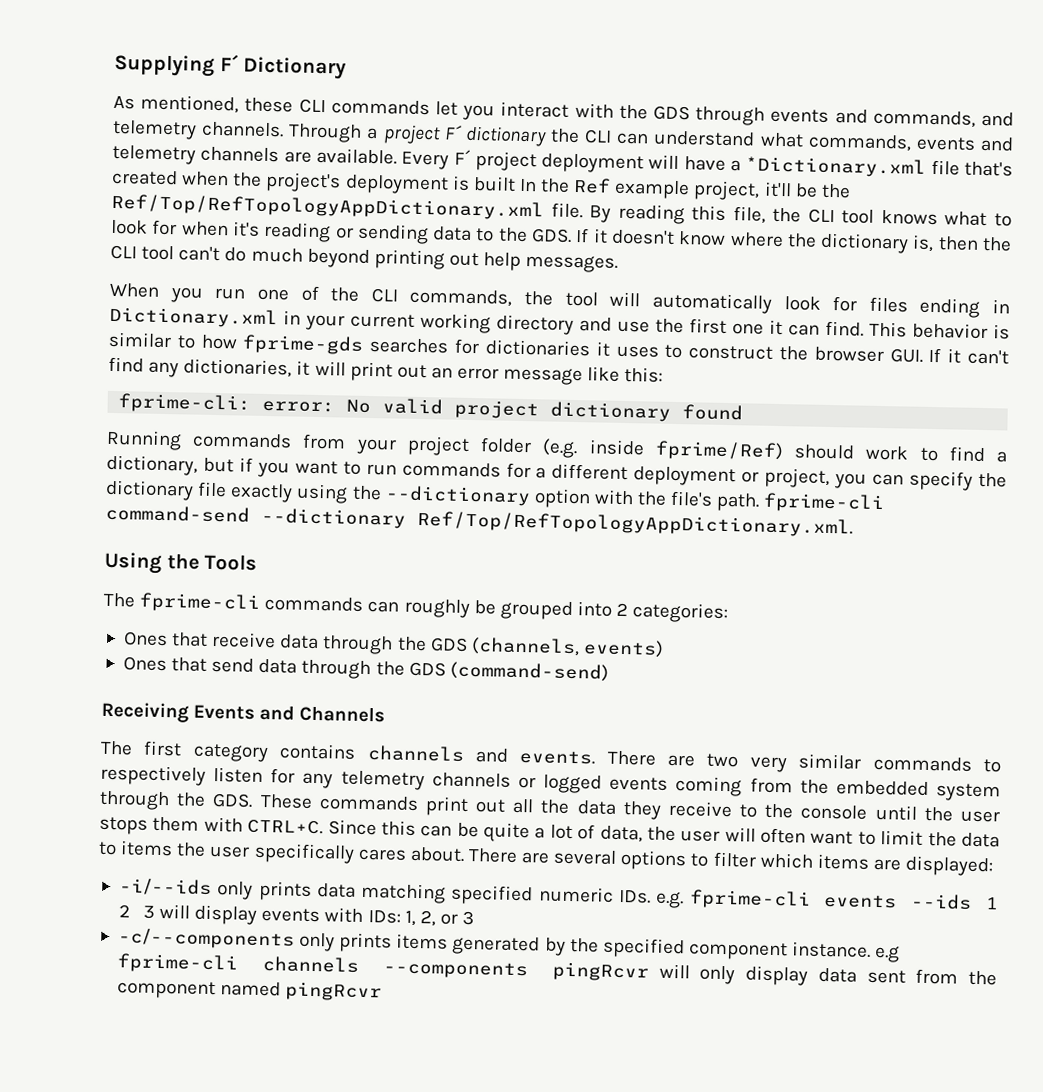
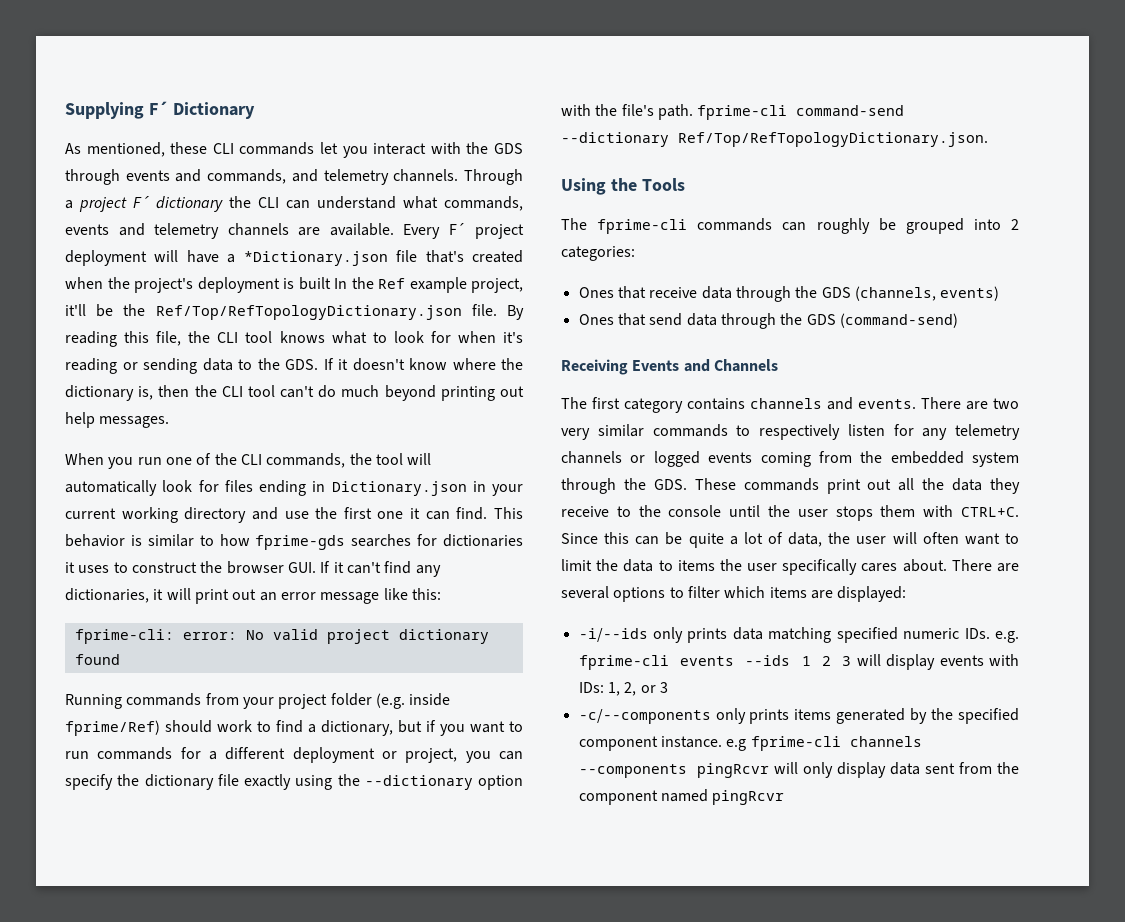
[745,156,927,178] *Dictionary.xml -> [243,251,388,266] *Dictionary.json
[111,193,544,221] Ref/Top/RefTopologyAppDictionary.xml -> [155,305,462,320] Ref/Top/RefTopologyDictionary.json
[109,306,278,329] Dictionary.xml -> [331,481,467,496] Dictionary.json
[417,510,853,538] Ref/Top/RefTopologyAppDictionary.xml. -> [678,132,988,147] Ref/Top/RefTopologyDictionary.json.

